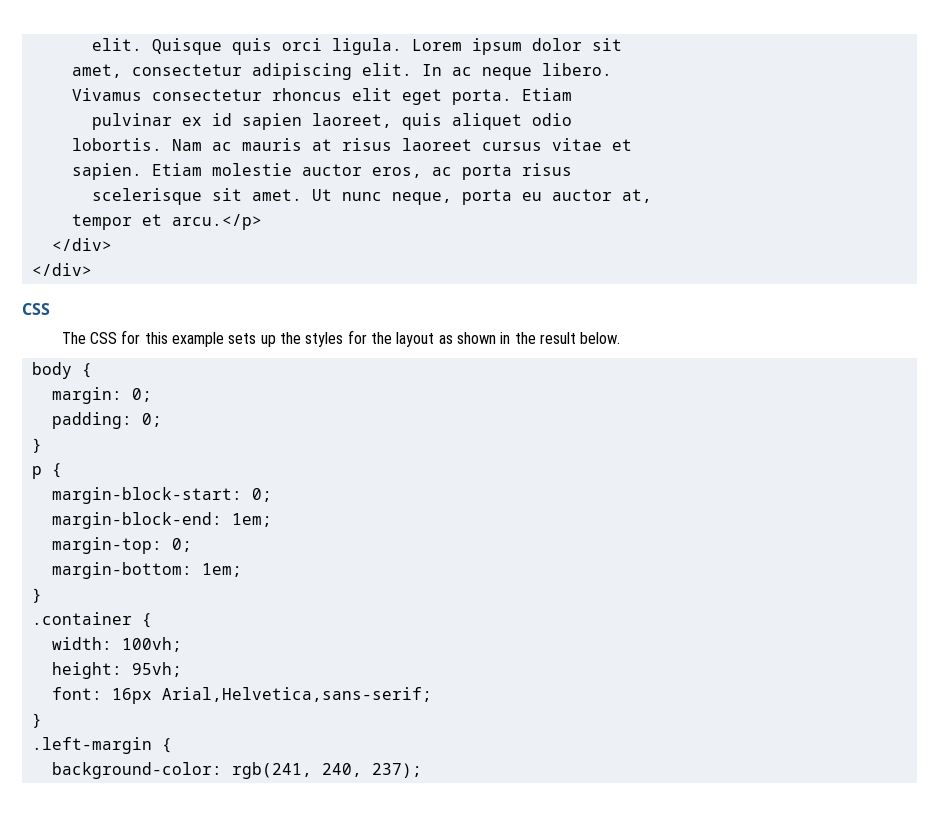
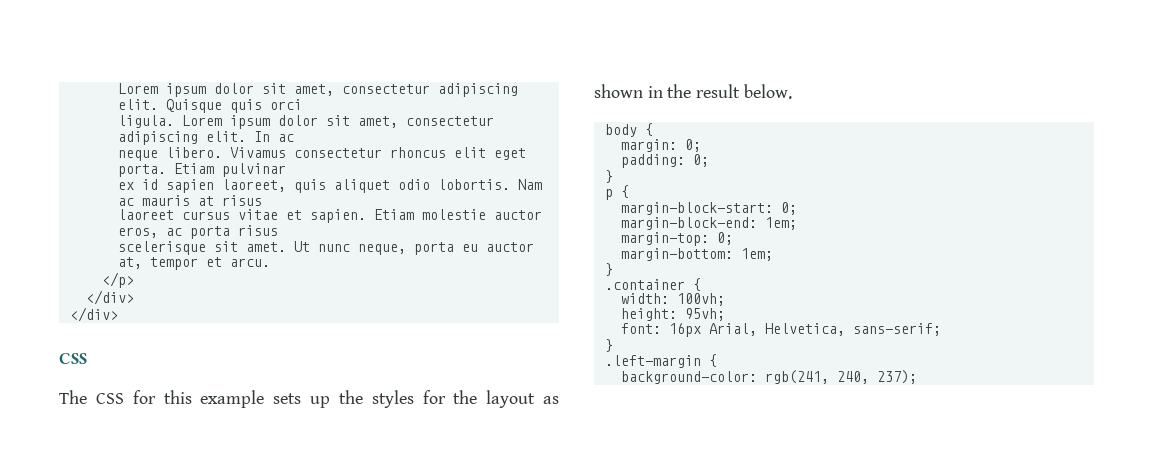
(91, 44) none -> [117,83,518,97] Lorem ipsum dolor sit amet, consectetur adipiscing
(322, 44) none -> (302, 104) //
(622, 44) // -> (350, 120) none
(472, 71) none -> (294, 138) //
(612, 69) // -> (222, 152) none
[91,113,172,130] // pulvinar -> [221,163,286,177] pulvinar //
(572, 119) // -> (430, 184) none
(392, 144) none -> (262, 200) //
(632, 145) // -> (302, 215) none
(652, 196) // -> (142, 263) none
[171,214,262,230] arcu.</p> -> [229,258,270,267] [101,272,134,288] arcu. // </p>
[161,687,432,702] Arial,Helvetica,sans-serif; -> [708,323,941,336] Arial, Helvetica, sans-serif;

